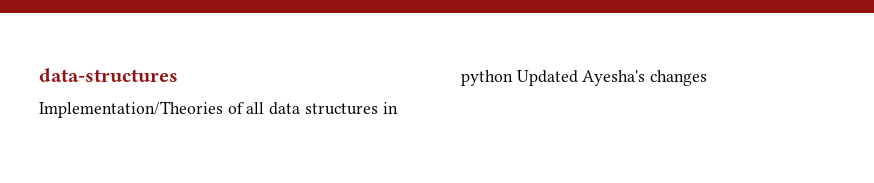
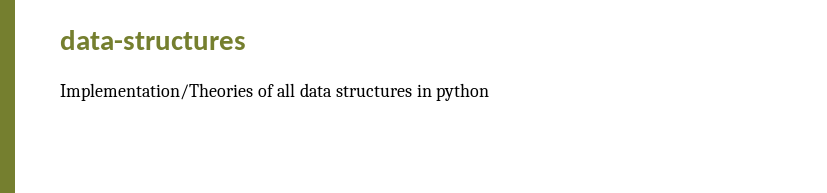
[516,70,708,86] Updated Ayesha's changes -> (490, 92) none

